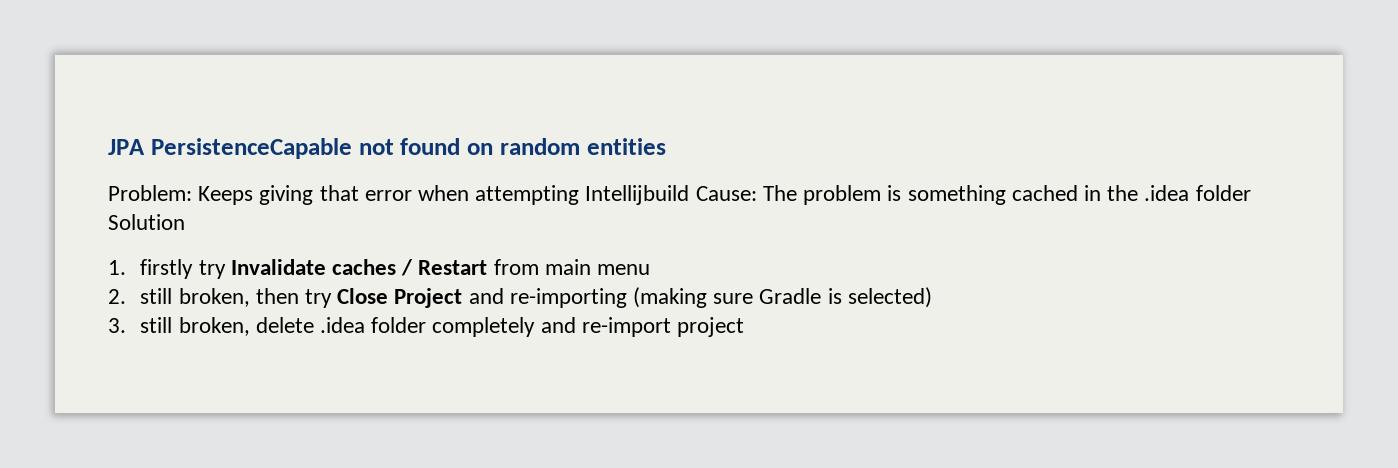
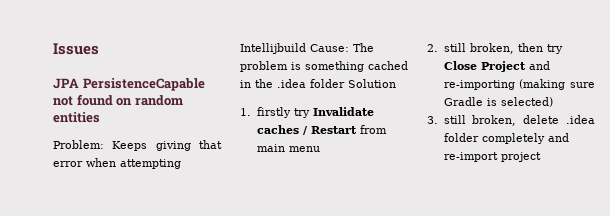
(108, 147) none -> [53,43,99,55] Issues //

